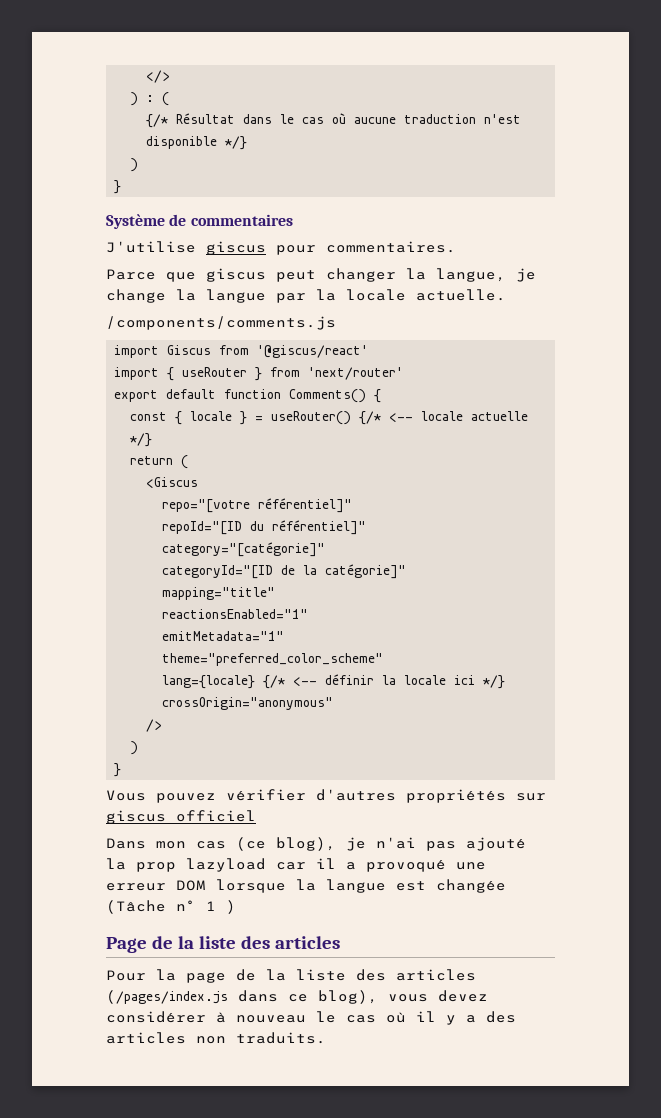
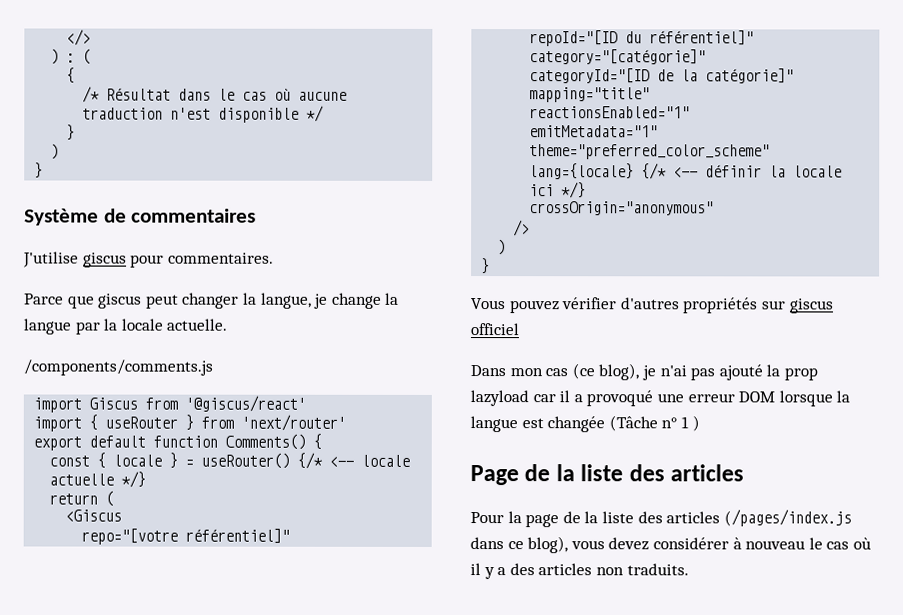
[146,114,169,128] {/* -> [66,67,76,84] [82,86,101,103] { // /*
[225,136,248,150] */} -> [306,105,325,122] [66,124,76,141] */ // }

